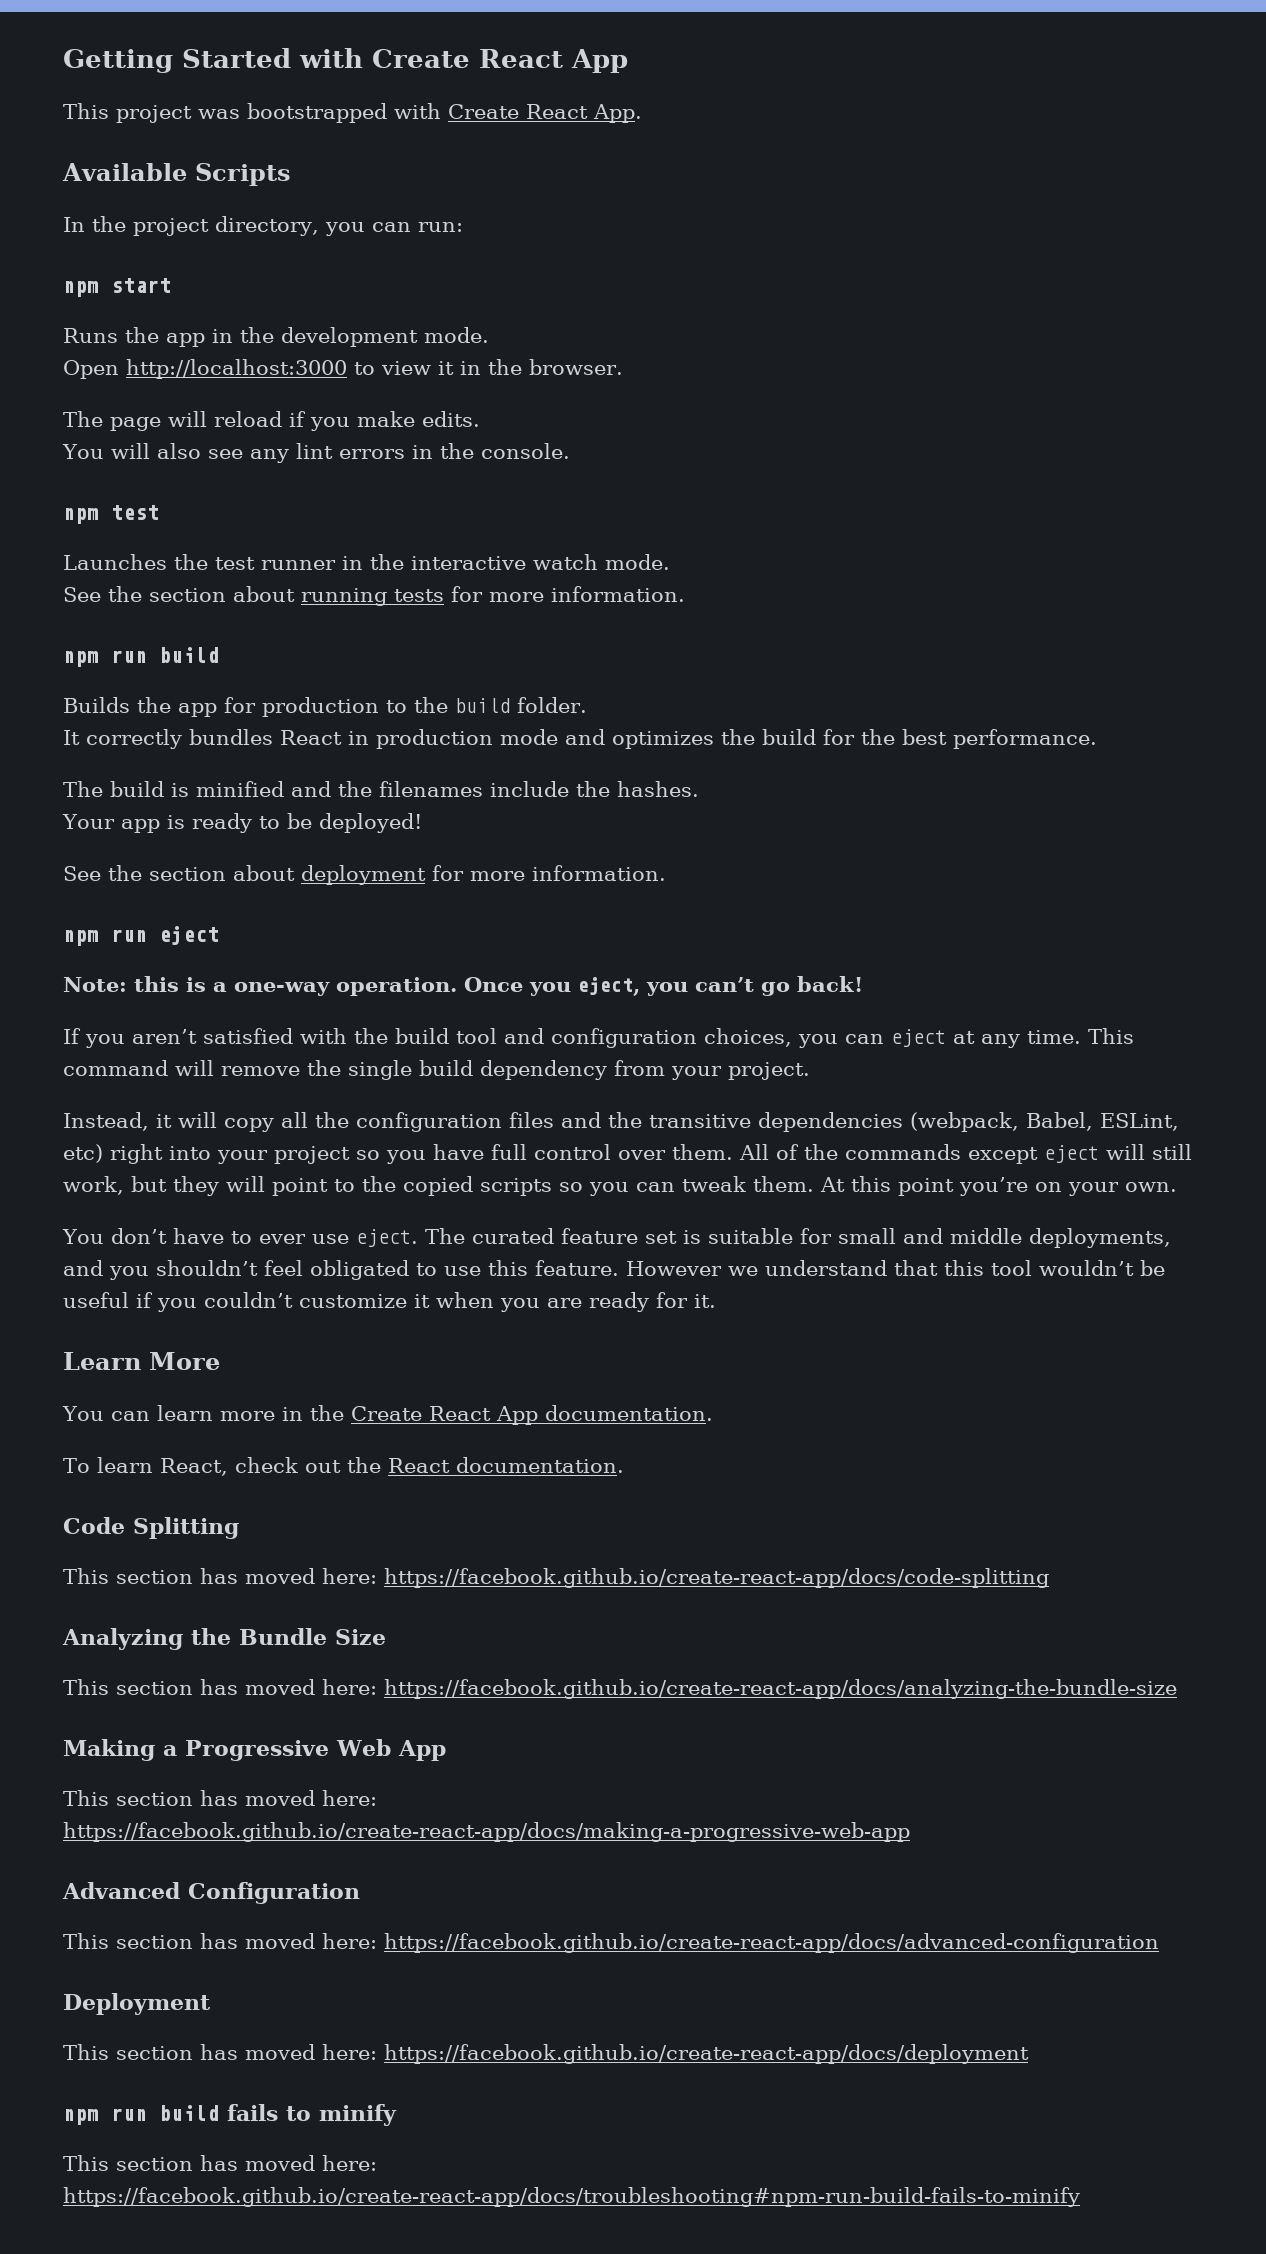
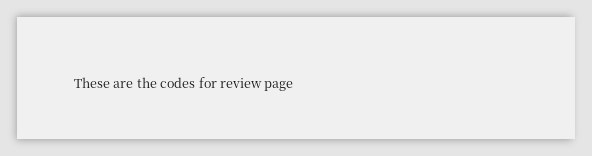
[63,48,628,73] [63,103,642,123] [62,163,291,186] [63,216,463,236] [63,278,171,297] [63,327,489,347] [63,359,623,379] [63,411,480,431] [62,443,570,463] [63,505,159,524] [63,554,670,570] [63,586,685,606] [63,647,219,667] [63,697,587,717] [63,729,1097,749] [63,781,699,797] [62,813,422,833] [63,865,666,885] [63,926,219,946] [63,976,863,996] [63,1028,1134,1048] [63,1060,810,1080] [63,1112,1179,1132] [63,1144,1192,1164] [63,1176,1177,1196] [62,1228,1171,1248] [63,1260,1165,1280] [63,1292,716,1312] [63,1352,220,1370] [62,1405,713,1425] [63,1457,624,1476] [63,1517,239,1539] [63,1568,1049,1588] [62,1628,386,1650] [63,1679,1177,1699] [63,1739,446,1761] [63,1790,377,1806] [63,1822,910,1842] [62,1882,360,1904] [63,1933,1159,1953] [63,1993,211,2015] [63,2044,1029,2064] [63,2104,397,2126] [63,2155,377,2171] [63,2187,1080,2207] Getting Started with Create React App // This project was bootstrapped with Create React App. // Available Scripts // In the project directory, you can run: // npm start // Runs the app in the development mode. // Open http://localhost:3000 to view it in the browser. // The page will reload if you make edits. // You will also see any lint errors in the console. // npm test // Launches the test runner in the interactive watch mode. // See the section about running tests for more information. // npm run build // Builds the app for production to the build folder. // It correctly bundles React in production mode and optimizes the build for the best performance. // The build is minified and the filenames include the hashes. // Your app is ready to be deployed! // See the section about deployment for more information. // npm run eject // Note: this is a one-way operation. Once you eject, you can’t go back! // If you aren’t satisfied with the build tool and configuration choices, you can eject at any time. This command will remove the single build dependency from your project. // Instead, it will copy all the configuration files and the transitive dependencies (webpack, Babel, ESLint, etc) right into your project so you have full control over them. All of the commands except eject will still work, but they will point to the copied scripts so you can tweak them. At this point you’re on your own. // You don’t have to ever use eject. The curated feature set is suitable for small and middle deployments, and you shouldn’t feel obligated to use this feature. However we understand that this tool wouldn’t be useful if you couldn’t customize it when you are ready for it. // Learn More // You can learn more in the Create React App documentation. // To learn React, check out the React documentation. // Code Splitting // This section has moved here: https://facebook.github.io/create-react-app/docs/code-splitting // Analyzing the Bundle Size // This section has moved here: https://facebook.github.io/create-react-app/docs/analyzing-the-bundle-size // Making a Progressive Web App // This section has moved here: https://facebook.github.io/create-react-app/docs/making-a-progressive-web-app // Advanced Configuration // This section has moved here: https://facebook.github.io/create-react-app/docs/advanced-configuration // Deployment // This section has moved here: https://facebook.github.io/create-react-app/docs/deployment // npm run build fails to minify // This section has moved here: https://facebook.github.io/create-react-app/docs/troubleshooting#npm-run-build-fails-to-minify -> [74,77,294,91] These are the codes for review page

